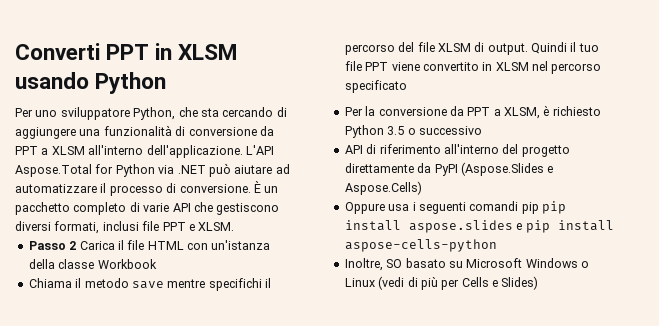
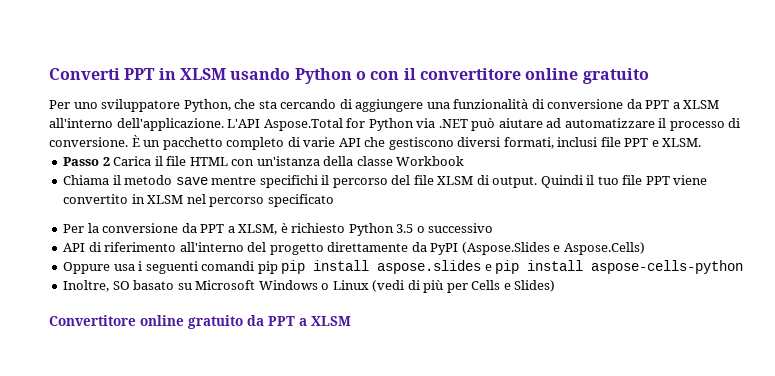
(167, 83) none -> [355,68,649,84] o con il convertitore online gratuito
(539, 283) none -> [49,315,351,329] // Convertitore online gratuito da PPT a XLSM

